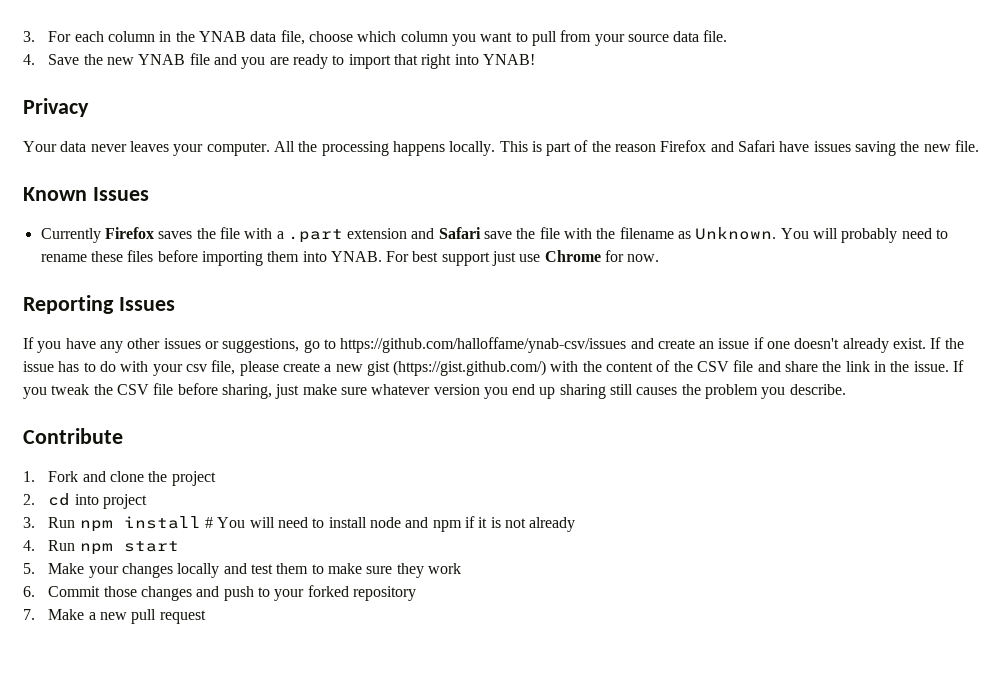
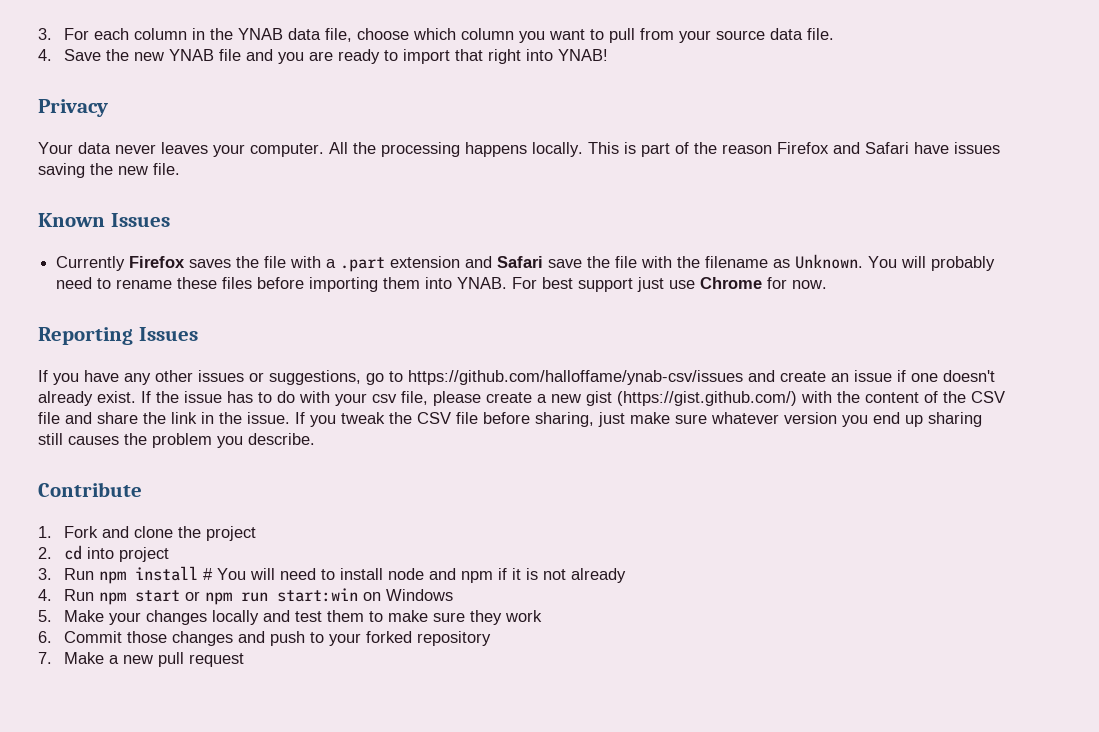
(179, 546) none -> [184,588,453,605] or npm run start:win on Windows

